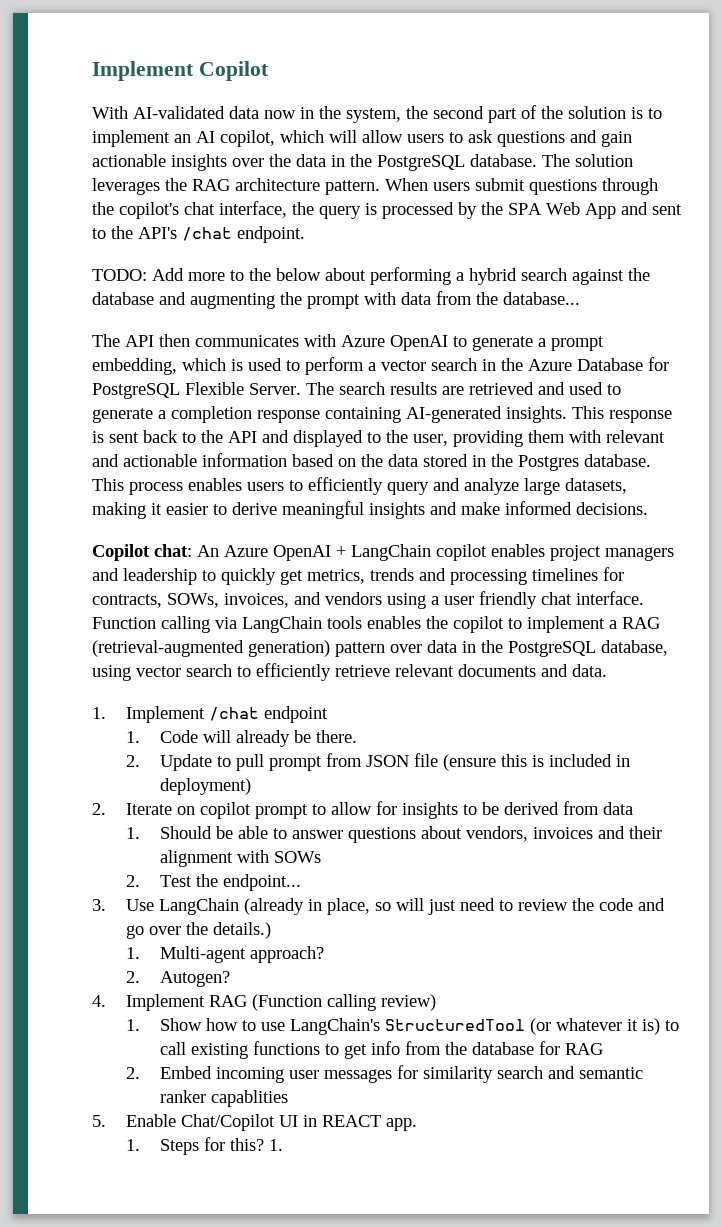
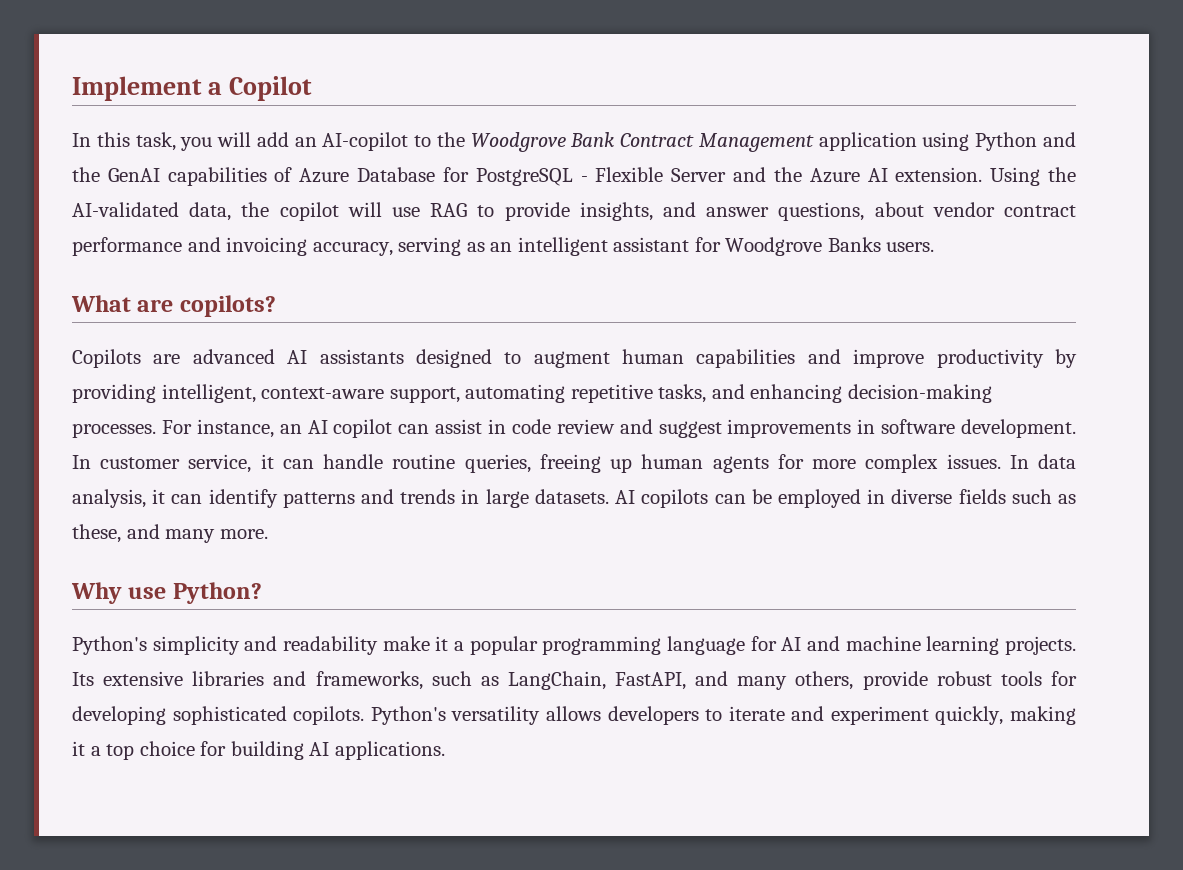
[92,61,194,81] Implement -> [72,76,223,101] Implement a
[92,105,662,123] [92,130,632,147] [92,154,633,171] [92,178,658,195] [92,201,682,219] [92,226,305,243] [92,267,650,285] [92,291,580,309] [92,334,604,351] [92,357,669,375] [92,382,621,399] [92,406,672,423] [92,430,665,447] [92,453,651,471] [92,477,627,495] [92,501,648,519] [92,544,674,561] [92,567,624,585] [92,591,644,609] [92,616,660,633] [92,640,668,657] [92,663,607,681] [92,706,328,723] [125,730,357,747] [125,753,630,771] [159,778,251,795] [92,801,633,819] [125,826,662,843] [159,850,321,867] [125,874,301,891] [92,898,665,915] [125,922,271,939] [125,946,324,963] [125,971,230,987] [92,994,436,1011] [125,1018,679,1035] [159,1041,603,1059] [125,1065,643,1083] [159,1090,288,1107] [92,1114,417,1131] [125,1137,283,1155] With AI-validated data now in the system, the second part of the solution is to implement an AI copilot, which will allow users to ask questions and gain actionable insights over the data in the PostgreSQL database. The solution leverages the RAG architecture pattern. When users submit questions through the copilot's chat interface, the query is processed by the SPA Web App and sent to the API's /chat endpoint. // TODO: Add more to the below about performing a hybrid search against the database and augmenting the prompt with data from the database... // The API then communicates with Azure OpenAI to generate a prompt embedding, which is used to perform a vector search in the Azure Database for PostgreSQL Flexible Server. The search results are retrieved and used to generate a completion response containing AI-generated insights. This response is sent back to the API and displayed to the user, providing them with relevant and actionable information based on the data stored in the Postgres database. This process enables users to efficiently query and analyze large datasets, making it easier to derive meaningful insights and make informed decisions. // Copilot chat: An Azure OpenAI + LangChain copilot enables project managers and leadership to quickly get metrics, trends and processing timelines for contracts, SOWs, invoices, and vendors using a user friendly chat interface. Function calling via LangChain tools enables the copilot to implement a RAG (retrieval-augmented generation) pattern over data in the PostgreSQL database, using vector search to efficiently retrieve relevant documents and data. // 1. Implement /chat endpoint // 1. Code will already be there. // 2. Update to pull prompt from JSON file (ensure this is included in deployment) // 2. Iterate on copilot prompt to allow for insights to be derived from data // 1. Should be able to answer questions about vendors, invoices and their alignment with SOWs // 2. Test the endpoint... // 3. Use LangChain (already in place, so will just need to review the code and go over the details.) // 1. Multi-agent approach? // 2. Autogen? // 4. Implement RAG (Function calling review) // 1. Show how to use LangChain's StructuredTool (or whatever it is) to call existing functions to get info from the database for RAG // 2. Embed incoming user messages for similarity search and semantic ranker capablities // 5. Enable Chat/Copilot UI in REACT app. // 1. Steps for this? 1. -> [72,132,1076,152] [72,167,1077,186] [72,202,1077,221] [72,237,935,256] [71,295,276,317] [72,349,1077,368] [72,384,992,403] [72,419,1076,438] [72,454,1077,473] [72,489,1076,508] [72,524,268,543] [71,582,262,604] [72,636,1076,655] [72,671,1077,690] [72,706,1077,725] [72,741,445,760] In this task, you will add an AI-copilot to the Woodgrove Bank Contract Management application using Python and the GenAI capabilities of Azure Database for PostgreSQL - Flexible Server and the Azure AI extension. Using the AI-validated data, the copilot will use RAG to provide insights, and answer questions, about vendor contract performance and invoicing accuracy, serving as an intelligent assistant for Woodgrove Banks users. // What are copilots? // Copilots are advanced AI assistants designed to augment human capabilities and improve productivity by providing intelligent, context-aware support, automating repetitive tasks, and enhancing decision-making processes. For instance, an AI copilot can assist in code review and suggest improvements in software development. In customer service, it can handle routine queries, freeing up human agents for more complex issues. In data analysis, it can identify patterns and trends in large datasets. AI copilots can be employed in diverse fields such as these, and many more. // Why use Python? // Python's simplicity and readability make it a popular programming language for AI and machine learning projects. Its extensive libraries and frameworks, such as LangChain, FastAPI, and many others, provide robust tools for developing sophisticated copilots. Python's versatility allows developers to iterate and experiment quickly, making it a top choice for building AI applications.

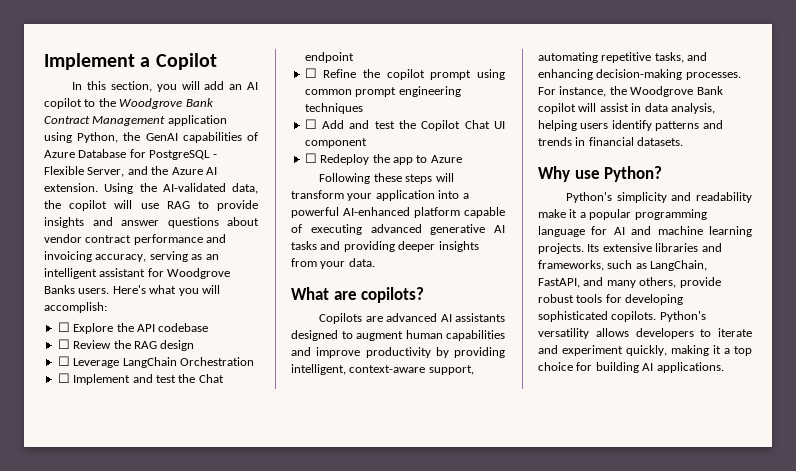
[135,132,176,151] task, -> [110,81,152,92] section,
[322,132,409,151] AI-copilot -> [246,82,258,90] [44,98,82,109] AI copilot
[975,132,1076,151] Python and -> [77,132,119,143] Python,
[671,168,727,182] Server -> [87,167,125,177] Server,
[579,202,653,221] insights, -> [44,217,84,228] insights
[778,202,865,221] questions, -> [167,217,219,228] questions
(935, 247) none -> [112,285,220,296] [44,302,107,313] [57,322,209,334] [57,339,195,351] [57,356,254,368] [57,373,224,385] [304,52,354,63] [304,68,505,80] [304,86,461,97] [304,103,363,114] [304,119,505,131] [304,138,367,148] [304,153,462,165] [319,173,454,184] [291,190,469,201] [291,207,505,218] [291,224,505,235] [291,241,479,252] [291,258,375,269] Here's what you will accomplish: // ☐ Explore the API codebase // ☐ Review the RAG design // ☐ Leverage LangChain Orchestration // ☐ Implement and test the Chat endpoint // ☐ Refine the copilot prompt using common prompt engineering techniques // ☐ Add and test the Copilot Chat UI component // ☐ Redeploy the app to Azure // Following these steps will transform your application into a powerful AI-enhanced platform capable of executing advanced generative AI tasks and providing deeper insights from your data.
[279,419,1076,438] [72,454,1077,473] [72,489,203,508] an AI copilot can assist in code review and suggest improvements in software development. In customer service, it can handle routine queries, freeing up human agents for more complex issues. In data analysis, it can -> [609,86,723,97] [538,103,715,114] [538,120,609,131] the Woodgrove Bank copilot will assist in data analysis, helping users
[485,489,529,508] large -> [588,137,634,146] financial
[615,489,1076,508] [72,524,268,543] AI copilots can be employed in diverse fields such as these, and many more. -> (684, 141) none

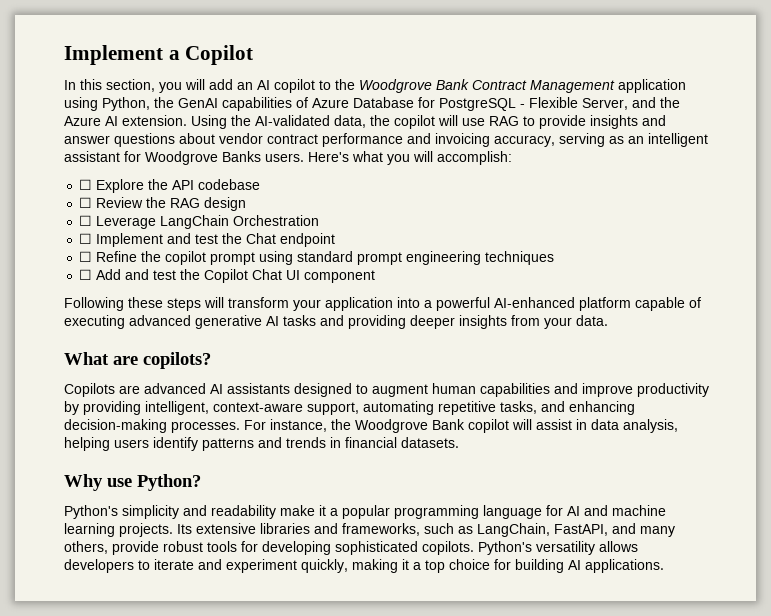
[304,89,352,95] common -> [297,251,354,262] standard
[304,153,462,165] // ☐ Redeploy the app to Azure -> (376, 276) none

